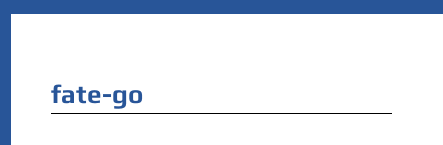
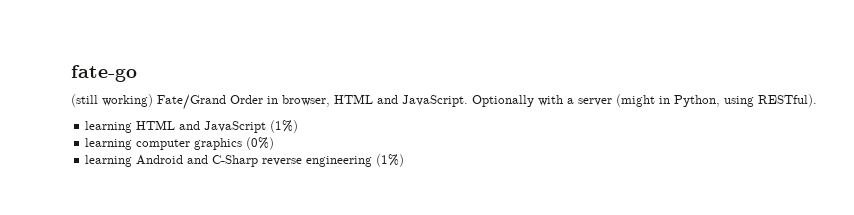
(143, 96) none -> [71,94,817,110] [85,120,299,133] [85,137,275,150] [85,154,405,167] // (still working) Fate/Grand Order in browser, HTML and JavaScript. Optionally with a server (might in Python, using RESTful). // learning HTML and JavaScript (1%) // learning computer graphics (0%) // learning Android and C-Sharp reverse engineering (1%)

